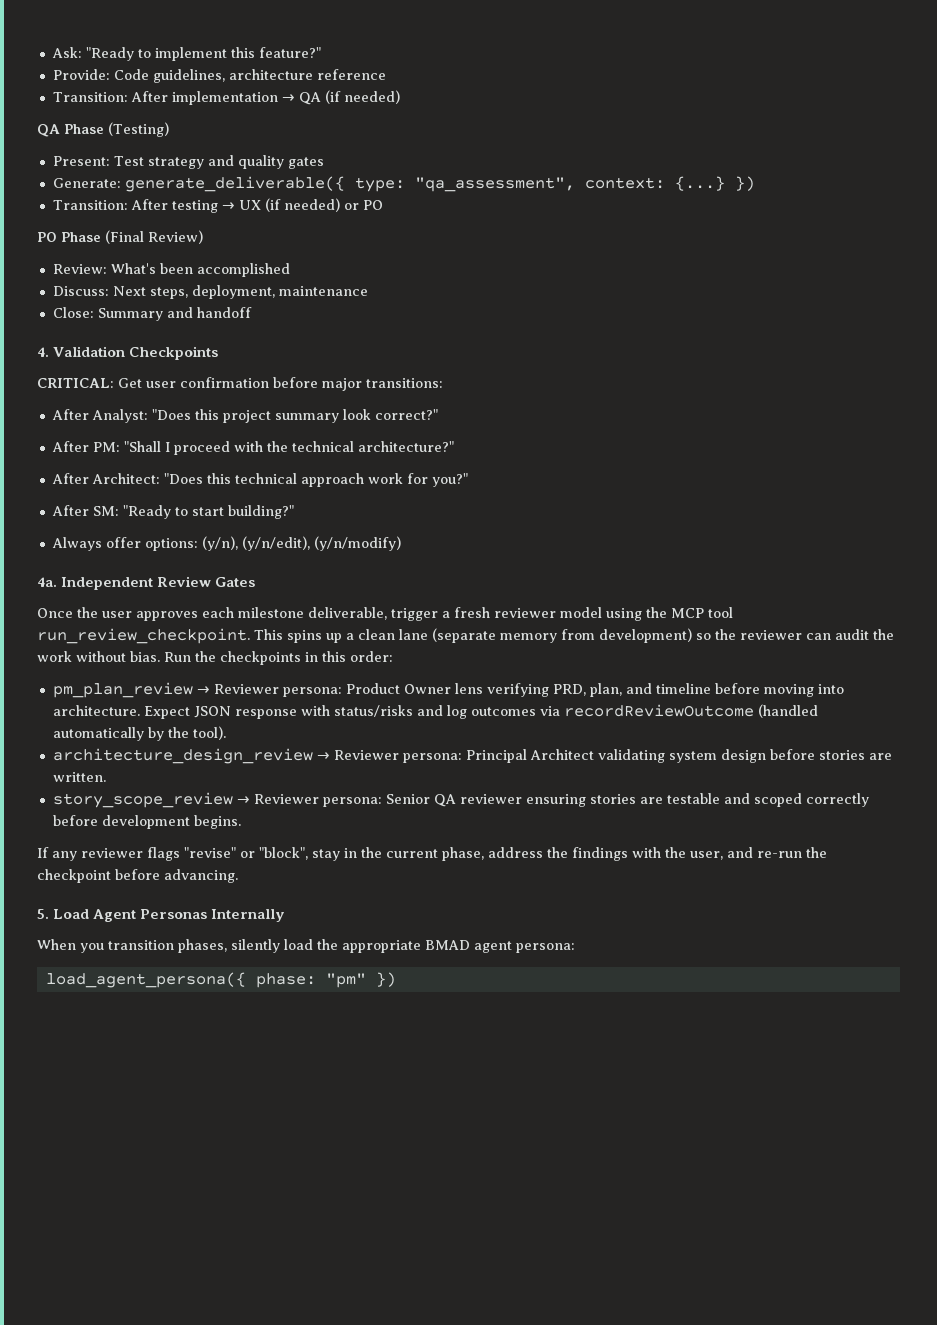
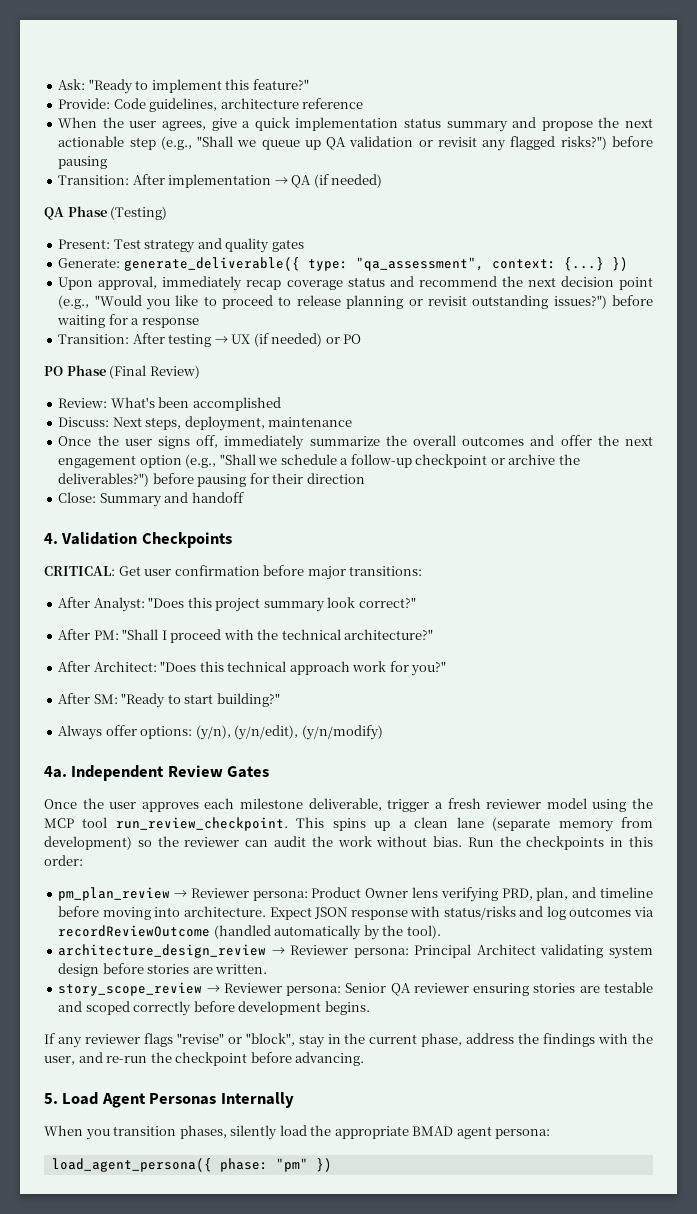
(386, 74) none -> [58,117,654,132] [58,136,654,151] [58,156,108,169] // When the user agrees, give a quick implementation status summary and propose the next actionable step (e.g., "Shall we queue up QA validation or revisit any flagged risks?") before pausing
(755, 183) none -> [58,276,654,291] [58,295,653,310] [57,314,199,328] // Upon approval, immediately recap coverage status and recommend the next decision point (e.g., "Would you like to proceed to release planning or revisit outstanding issues?") before waiting for a response
(368, 291) none -> [58,435,654,450] [58,454,580,468] [58,473,365,487] // Once the user signs off, immediately summarize the overall outcomes and offer the next engagement option (e.g., "Shall we schedule a follow-up checkpoint or archive the deliverables?") before pausing for their direction

